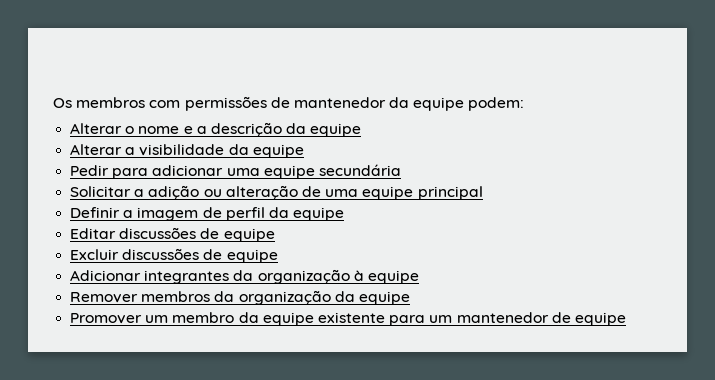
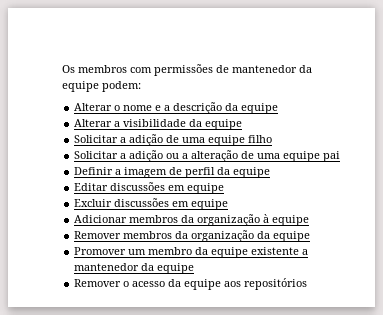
[70,164,401,179] Pedir para adicionar uma equipe secundária -> [74,134,273,146] Solicitar a adição de uma equipe filho
(222, 193) none -> [182,153,189,159] a
[417,186,483,200] principal -> [323,151,341,162] pai
[200,228,220,239] de -> [168,185,186,191] em
[203,249,223,260] de -> [172,201,190,207] em
[144,270,230,284] integrantes -> [129,215,179,223] membros
[389,312,626,326] para um mantenedor de equipe -> [302,249,309,255] [74,263,195,274] [74,278,308,290] a mantenedor da equipe // Remover o acesso da equipe aos repositórios

